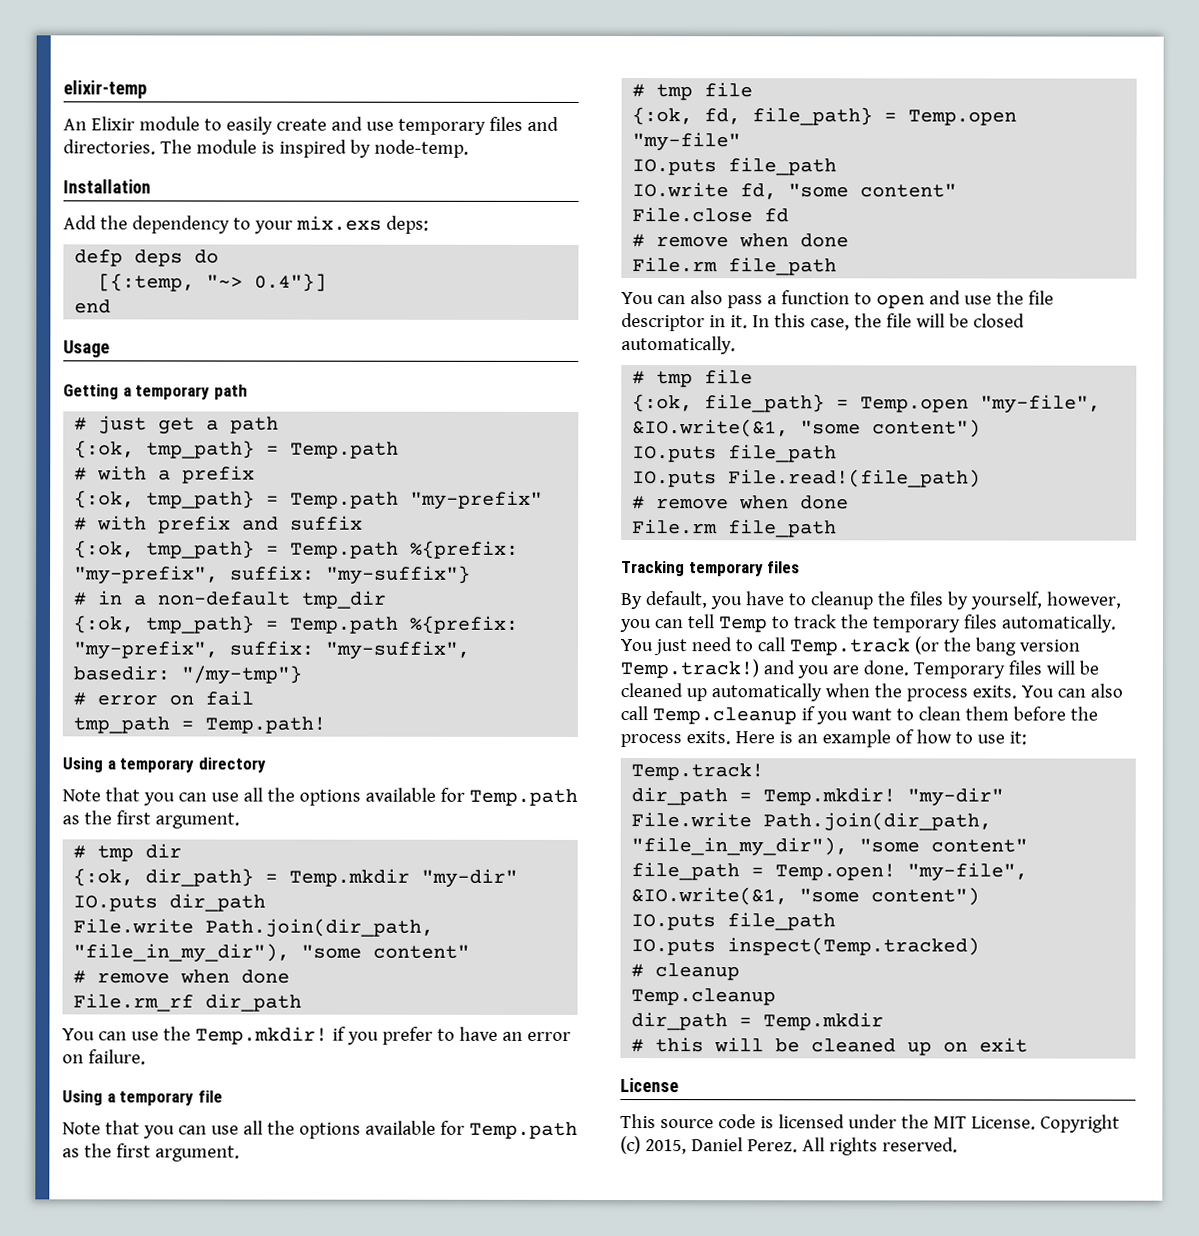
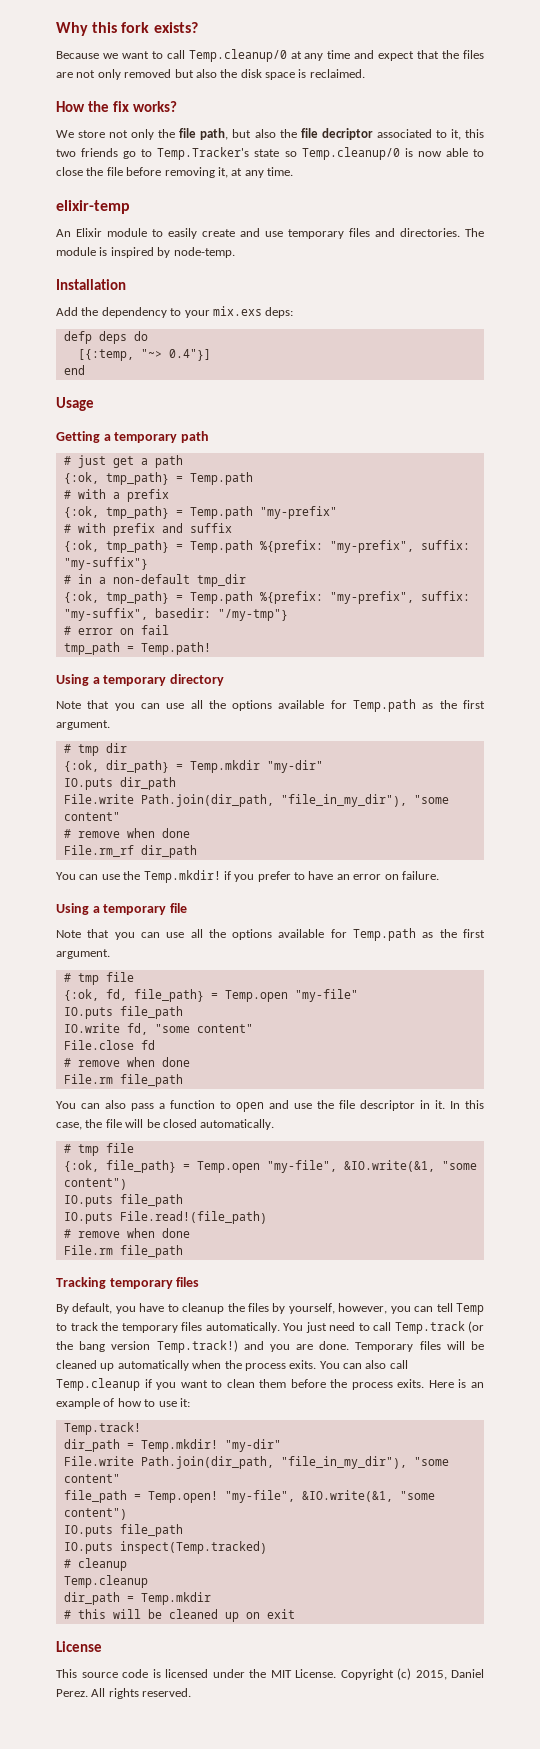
(63, 89) none -> [56,22,198,36] [56,49,484,62] [56,69,365,80] [56,101,177,112] [56,128,484,140] [56,147,484,160] [56,167,293,178] Why this fork exists? // Because we want to call Temp.cleanup/0 at any time and expect that the files are not only removed but also the disk space is reclaimed. // How the fix works? // We store not only the file path, but also the file decriptor associated to it, this two friends go to Temp.Tracker's state so Temp.cleanup/0 is now able to close the file before removing it, at any time. //

